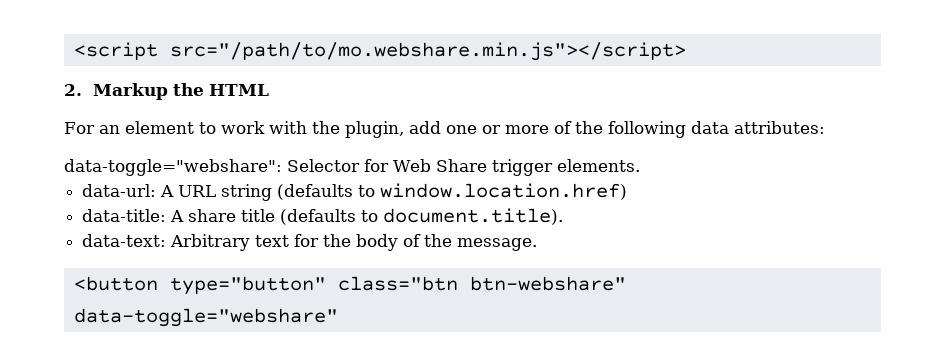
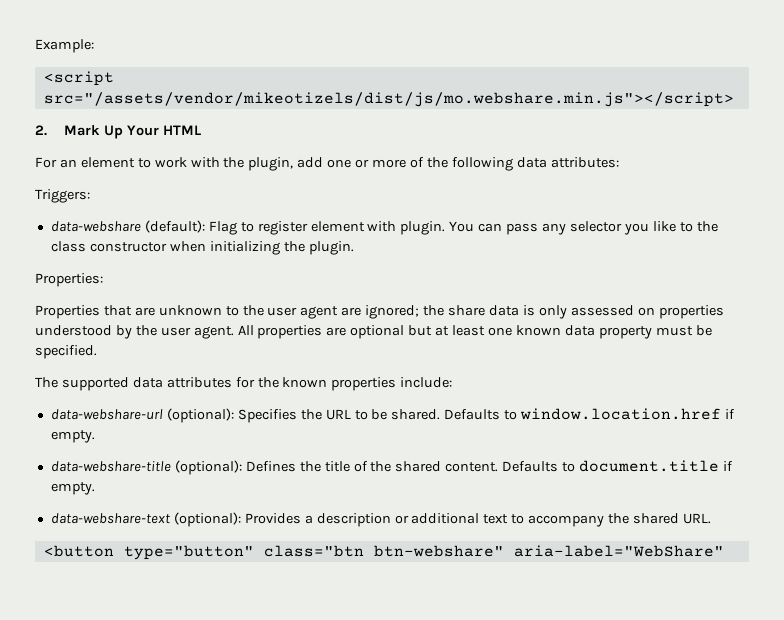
[73,42,686,61] [64,83,205,100] <script src="/path/to/mo.webshare.min.js"></script> // 2. Markup the -> [35,39,94,53] [43,71,114,86] [43,92,734,107] [35,125,159,139] Example: // <script src="/assets/vendor/mikeotizels/dist/js/mo.webshare.min.js"></script> // 2. Mark Up Your
[64,159,640,176] [82,183,628,201] [82,208,564,225] [82,234,538,251] data-toggle="webshare": Selector for Web Share trigger elements. // data-url: A URL string (defaults to window.location.href) // data-title: A share title (defaults to document.title). // data-text: Arbitrary text for the body of the message. -> [35,189,90,203] [50,220,718,235] [50,241,354,255] [35,273,103,287] [35,305,724,319] [35,325,712,339] [35,345,97,359] [35,377,453,391] [50,408,736,423] [50,430,95,443] [50,460,733,475] [50,482,95,495] [50,512,711,527] Triggers: // data-webshare (default): Flag to register element with plugin. You can pass any selector you like to the class constructor when initializing the plugin. // Properties: // Properties that are unknown to the user agent are ignored; the share data is only assessed on properties understood by the user agent. All properties are optional but at least one known data property must be specified. // The supported data attributes for the known properties include: // data-webshare-url (optional): Specifies the URL to be shared. Defaults to window.location.href if empty. // data-webshare-title (optional): Defines the title of the shared content. Defaults to document.title if empty. // data-webshare-text (optional): Provides a description or additional text to accompany the shared URL.
[73,308,338,327] data-toggle="webshare" -> [513,545,724,557] aria-label="WebShare"

